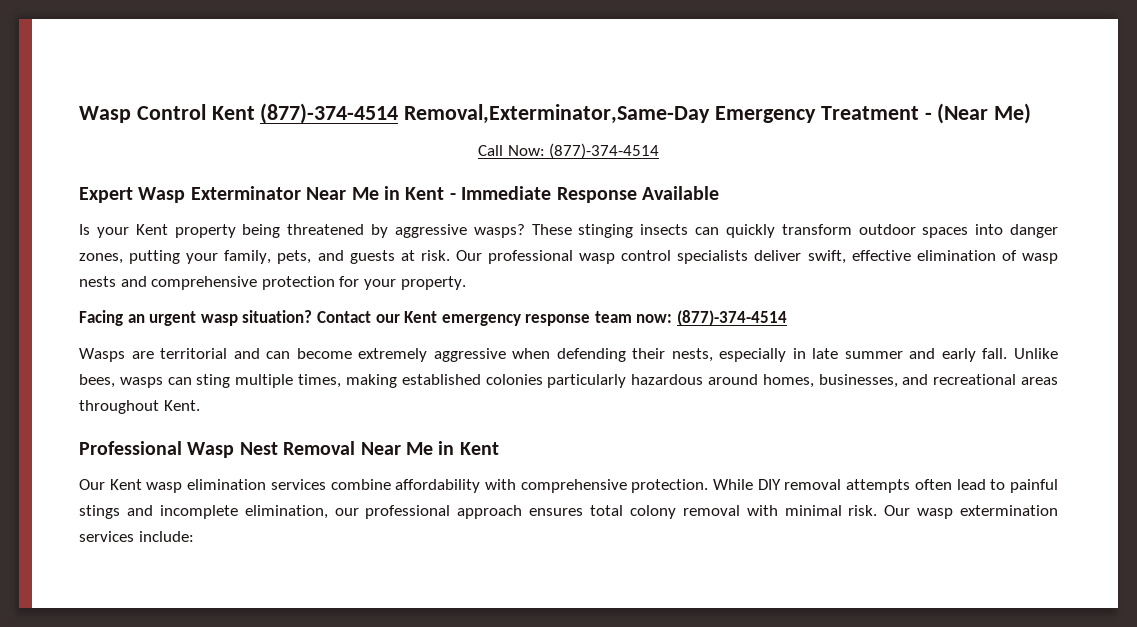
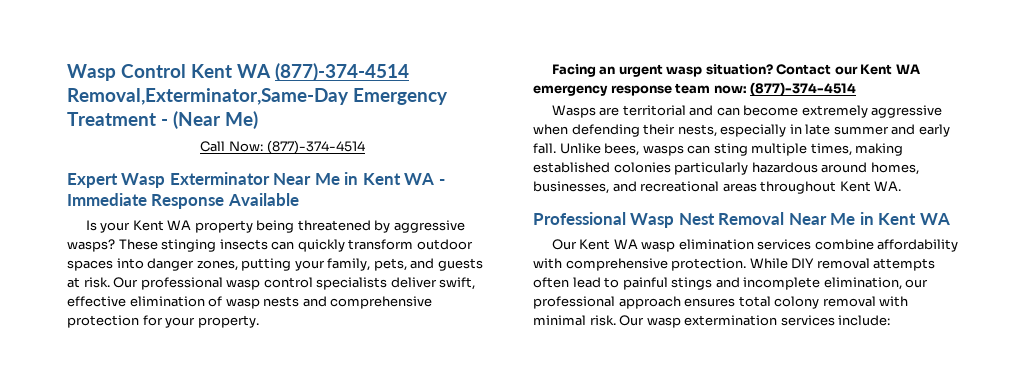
(255, 113) none -> [237,64,271,78] WA
(445, 193) none -> [404,173,435,185] WA
(168, 229) none -> [167,220,192,230] WA
(438, 317) none -> [895,64,920,74] WA
[163,400,200,411] Kent. -> [839,181,902,192] Kent WA.
(499, 448) none -> [919,213,950,225] WA
(142, 484) none -> [613,239,638,249] WA

